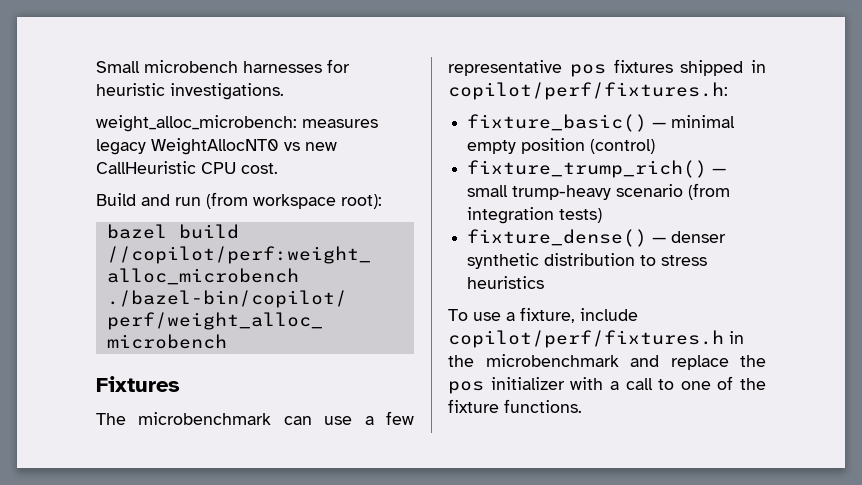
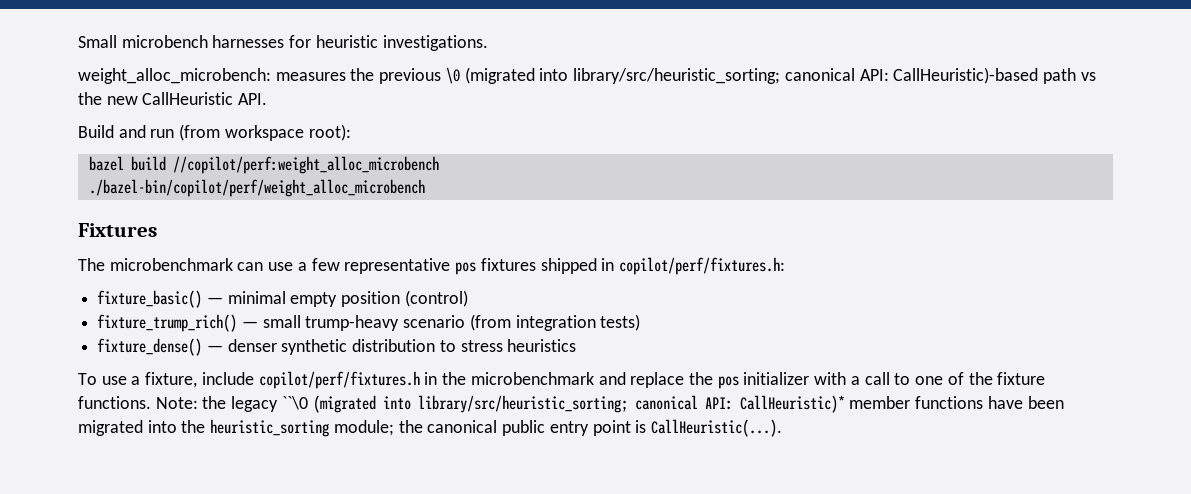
[96,138,337,155] [96,161,278,174] legacy WeightAllocNT0 vs new CallHeuristic CPU cost. -> [350,67,1096,84] [78,92,268,105] the previous \0 (migrated into library/src/heuristic_sorting; canonical API: CallHeuristic)-based path vs the new CallHeuristic API.
(582, 406) none -> [155,395,1064,413] [78,419,782,437] Note: the legacy ``\0 (migrated into library/src/heuristic_sorting; canonical API: CallHeuristic)* member functions have been migrated into the heuristic_sorting module; the canonical public entry point is CallHeuristic(...).

